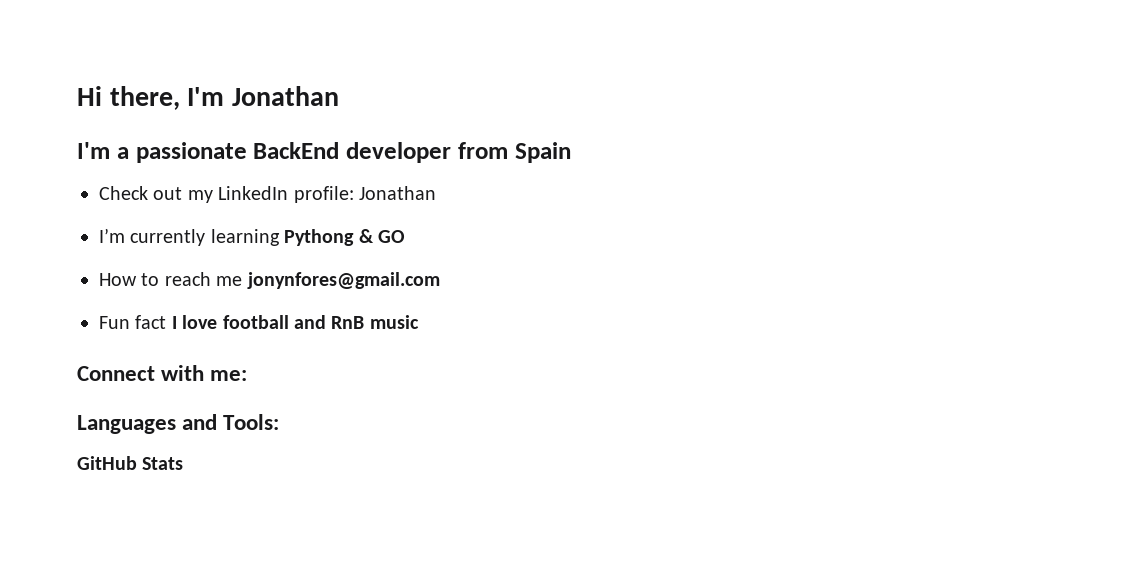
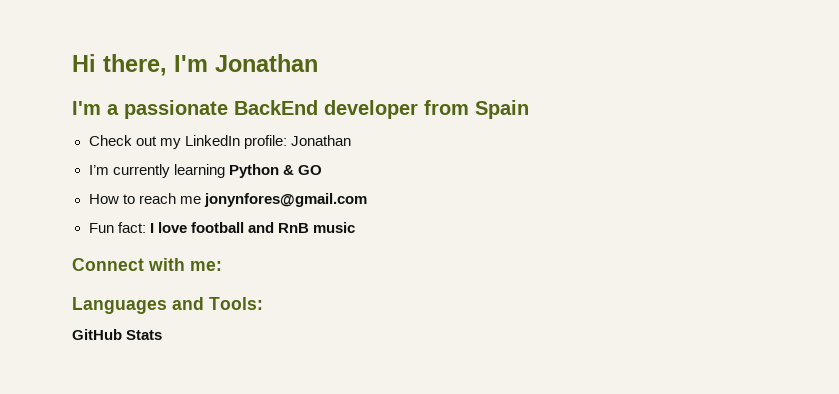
[284,229,355,246] Pythong -> [228,164,279,178] Python
[135,315,167,329] fact -> [117,222,146,233] fact:

